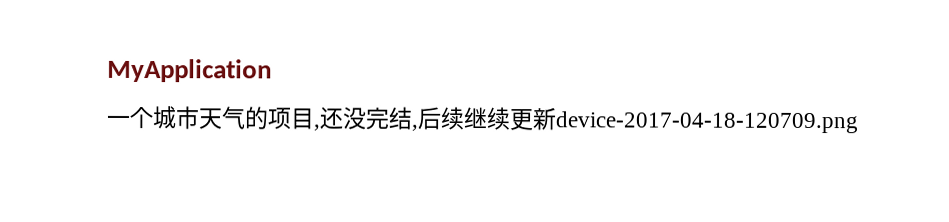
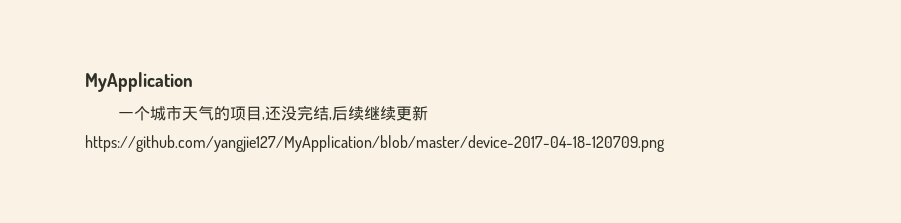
[555,111,858,134] device-2017-04-18-120709.png -> [85,135,665,152] https://github.com/yangjie127/MyApplication/blob/master/device-2017-04-18-120709.png

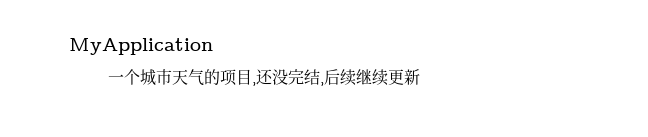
[85,135,665,152] https://github.com/yangjie127/MyApplication/blob/master/device-2017-04-18-120709.png -> (420, 77) none

